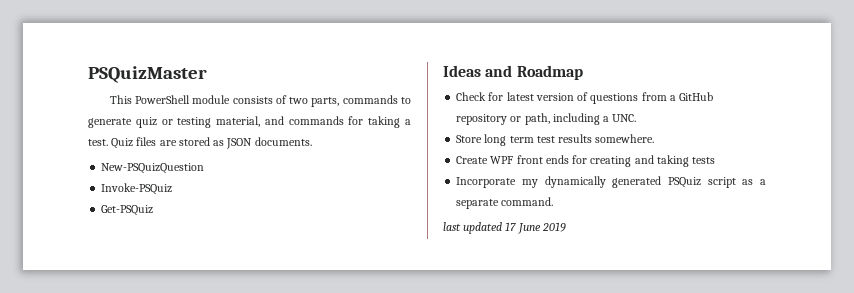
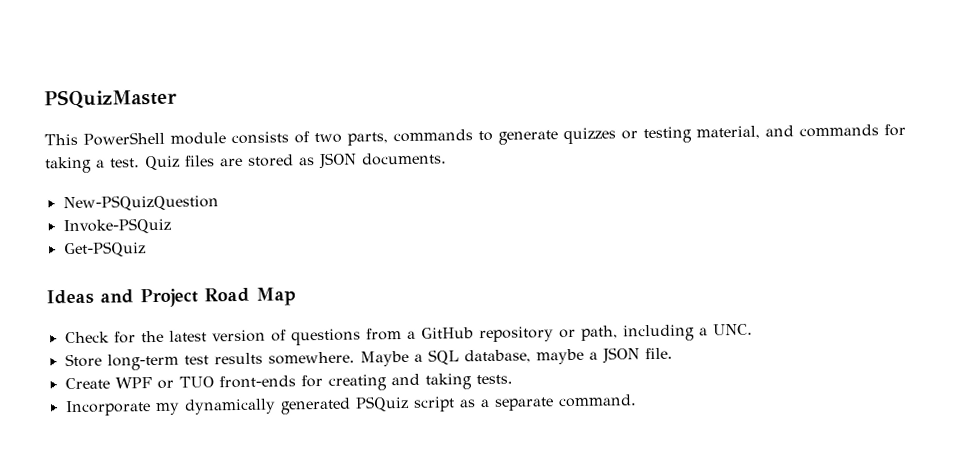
[135,117,157,128] quiz -> [563,127,616,145] quizzes
[516,65,583,80] Roadmap -> [140,287,296,308] Project Road Map
(504, 96) none -> [140,330,164,343] the
[484,134,534,146] long term -> [106,353,179,371] long-term
(655, 138) none -> [359,347,673,367] Maybe a SQL database, maybe a JSON file.
[516,155,569,164] front ends -> [156,375,296,389] or TUO front-ends
[692,157,716,164] tests -> [475,374,513,385] tests.
[443,222,566,234] // last updated 17 June 2019 -> (637, 401) none

